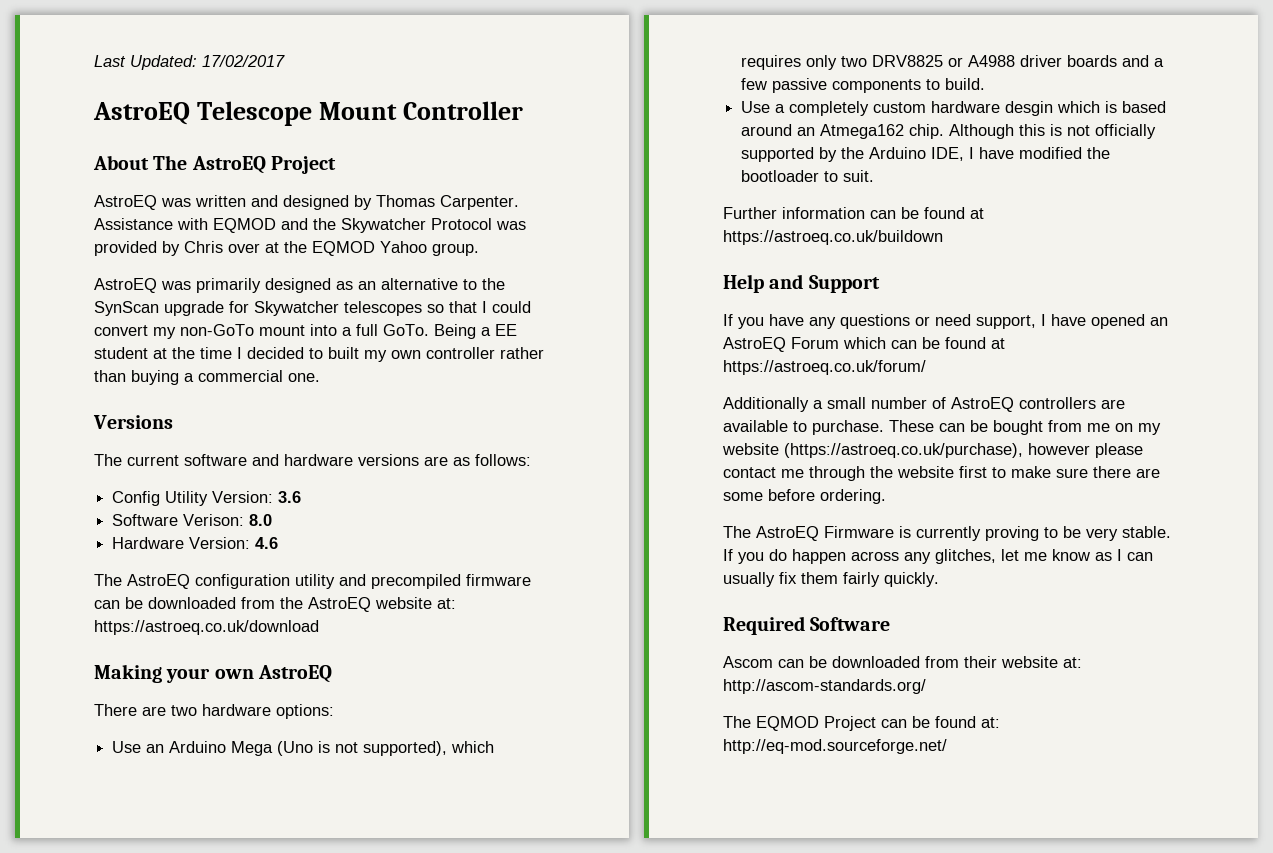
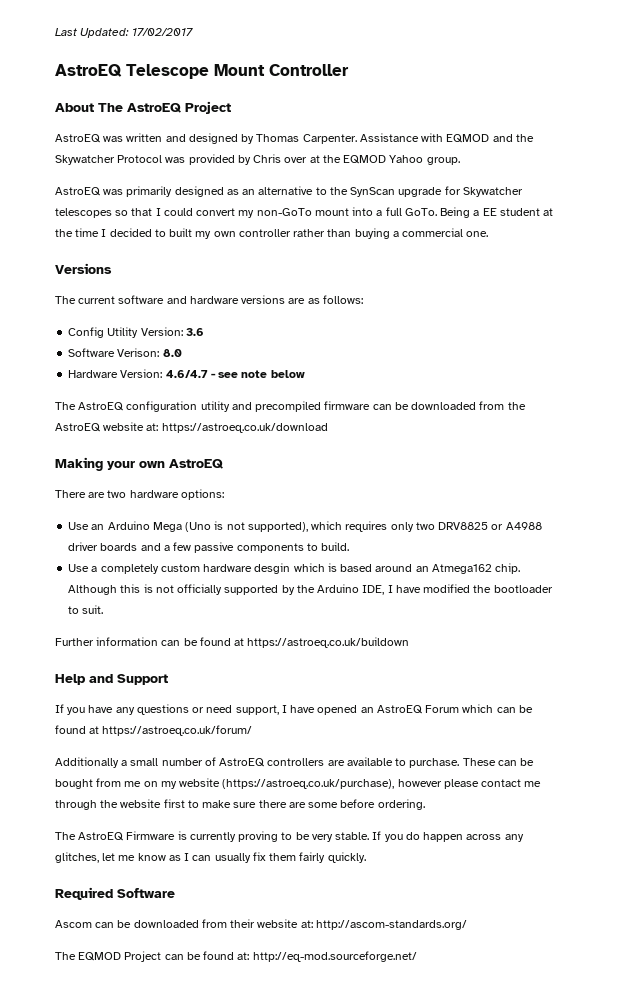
[255,537,279,549] 4.6 -> [165,370,305,378] 4.6/4.7 - see note below

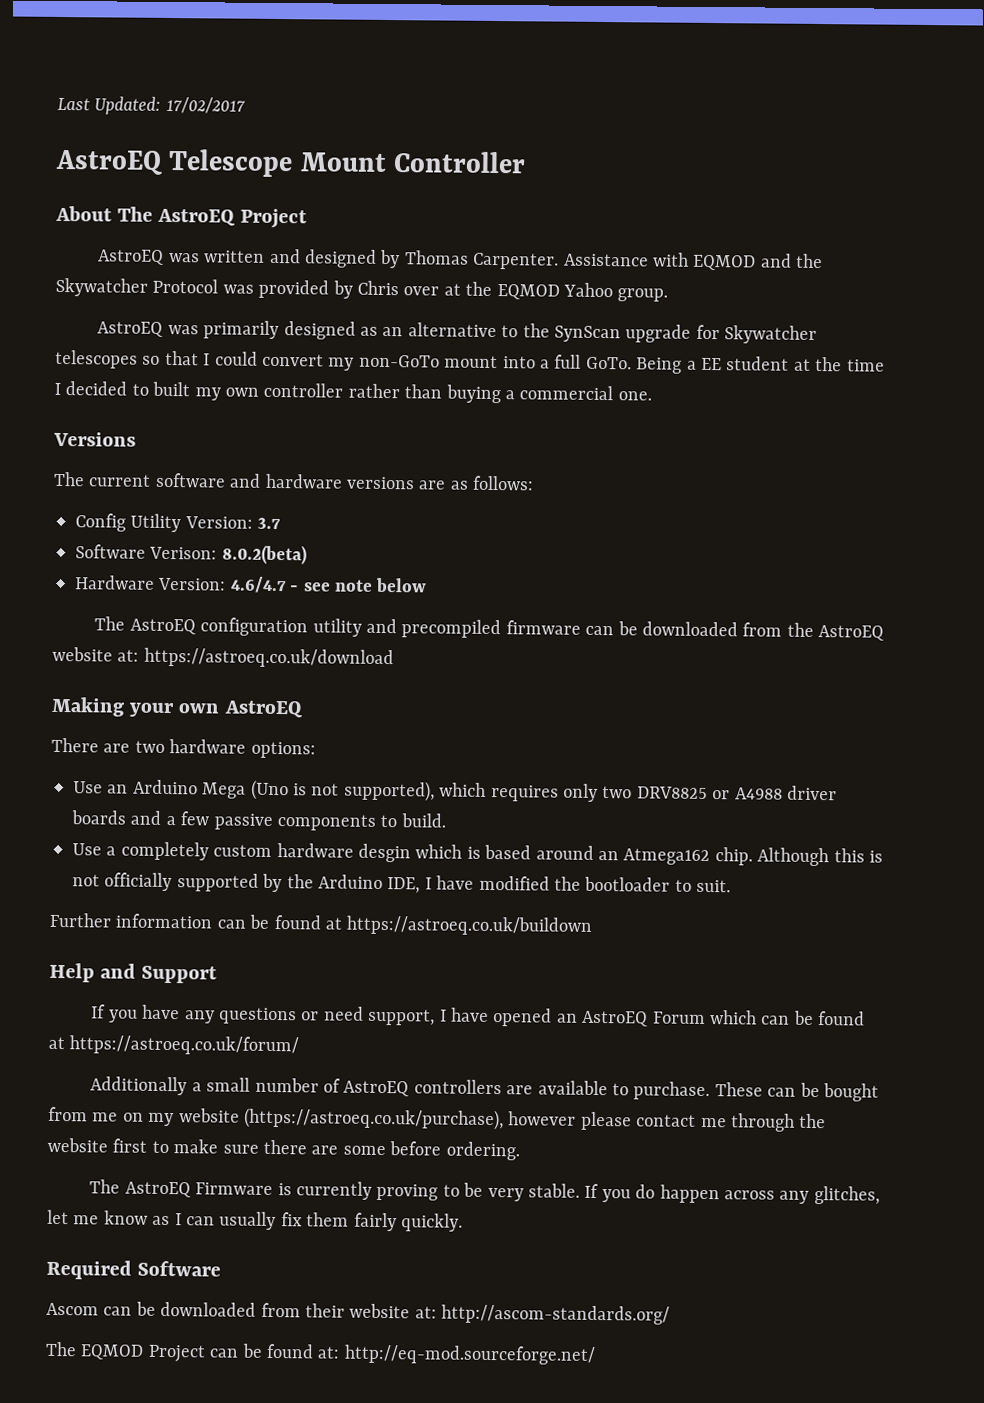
[185,328,204,336] 3.6 -> [257,517,282,530] 3.7
[162,349,182,357] 8.0 -> [221,544,307,565] 8.0.2(beta)

